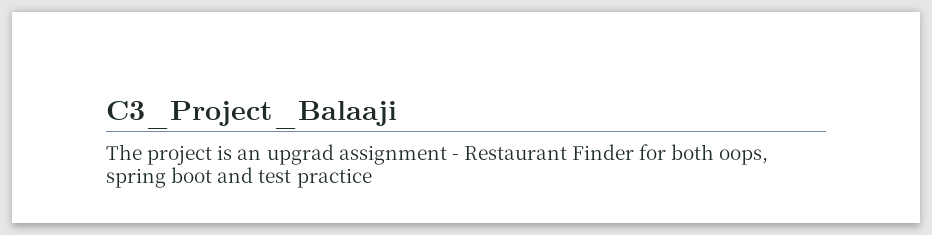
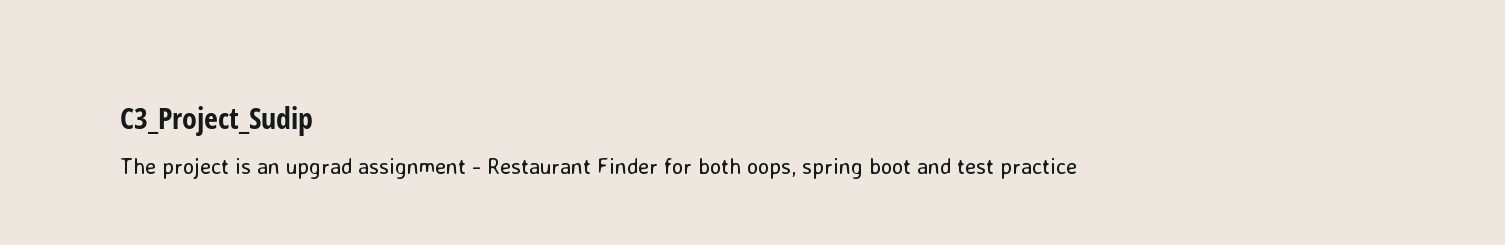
[106,101,397,129] C3_Project_Balaaji -> [120,106,313,136] C3_Project_Sudip

